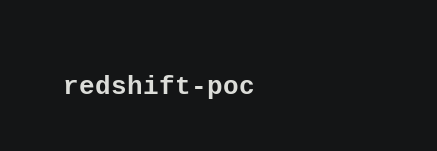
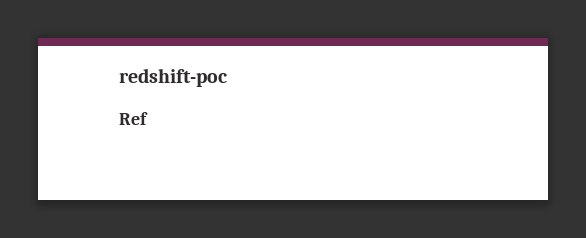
(255, 87) none -> [119,112,148,125] // Ref

